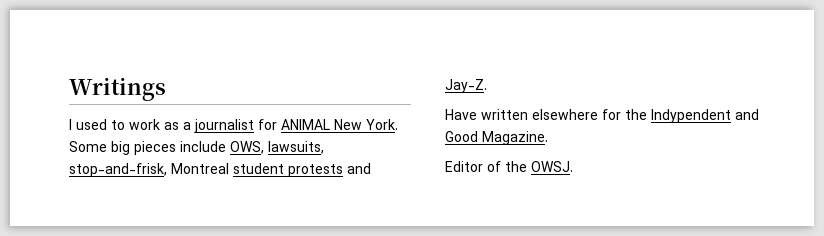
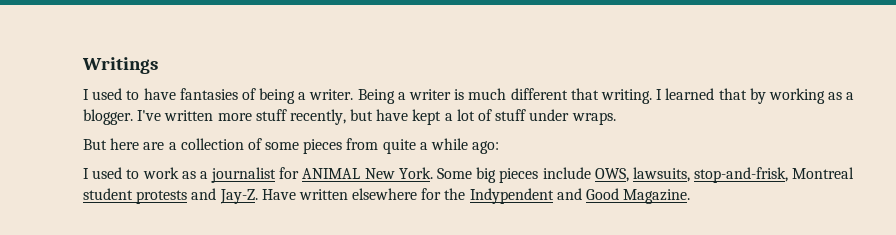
(166, 89) none -> [83,88,855,104] [83,109,616,125] [83,138,500,154] // I used to have fantasies of being a writer. Being a writer is much different that writing. I learned that by working as a blogger. I've written more stuff recently, but have kept a lot of stuff under wraps. // But here are a collection of some pieces from quite a while ago:
(487, 86) // -> (258, 196) none
[445,161,573,172] // Editor of the OWSJ. -> (691, 196) none

